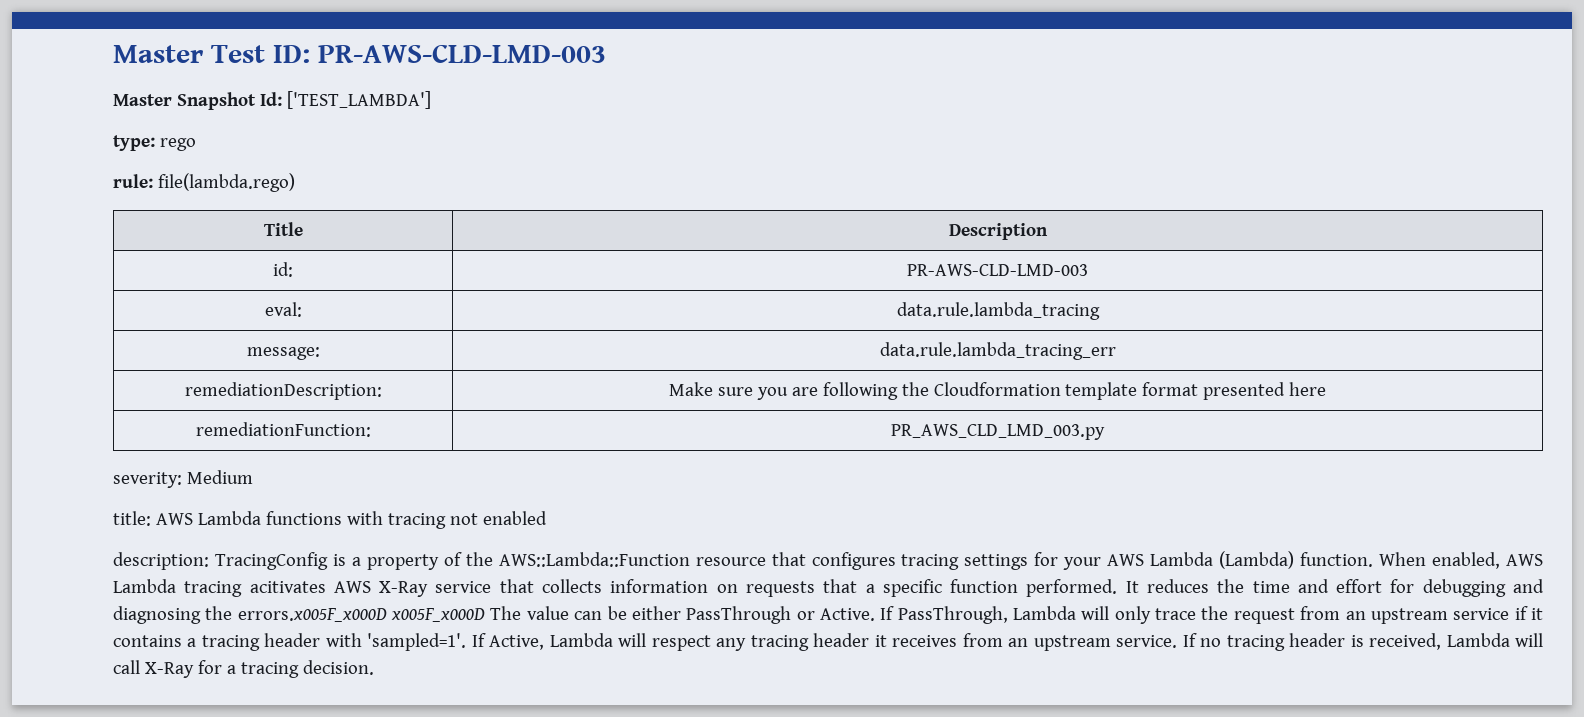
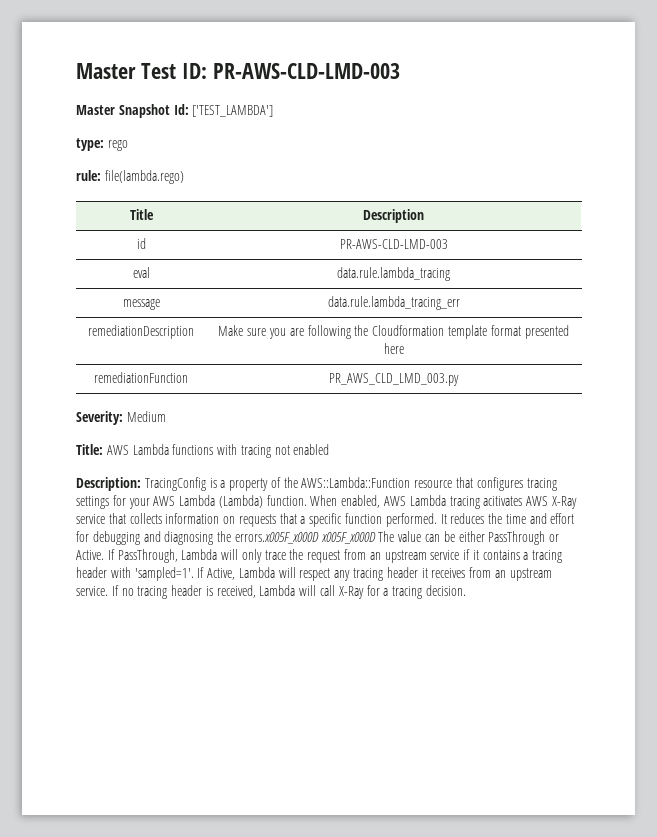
[273,262,293,277] [907,264,1088,276] [264,302,302,317] id: | PR-AWS-CLD-LMD-003 // eval: -> [136,238,146,249] [339,239,448,249] [132,267,150,278] id | PR-AWS-CLD-LMD-003 // eval
[246,347,320,360] message: -> [122,299,160,310] message
[184,382,382,400] remediationDescription: -> [88,325,194,339] remediationDescription
[195,422,371,437] remediationFunction: -> [94,372,188,383] remediationFunction
[113,472,182,488] severity: -> [76,411,123,425] Severity:
[113,511,151,526] title: -> [76,444,103,455] Title:
[113,552,209,570] description: -> [76,477,141,491] Description:

